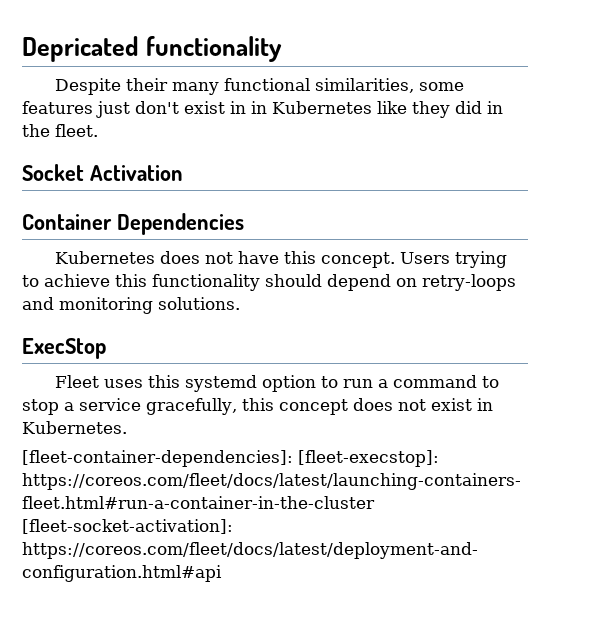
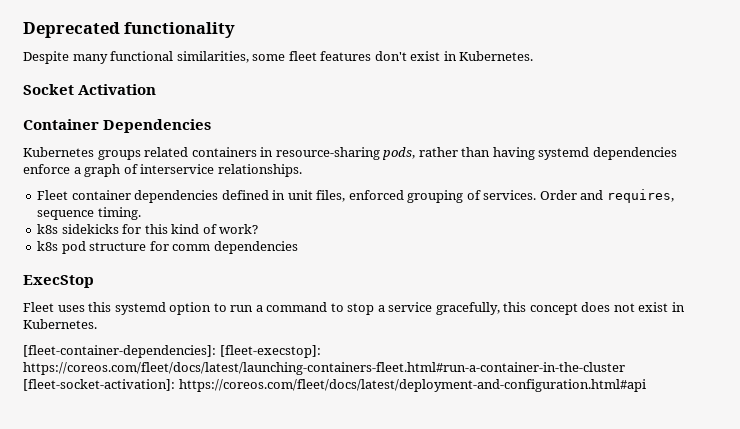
[22,36,139,62] Depricated -> [23,22,120,38] Deprecated
[126,78,169,91] their -> (69, 57) none
[22,101,130,118] features just -> [288,51,372,61] fleet features
[251,101,503,118] [22,124,98,137] in Kubernetes like they did in the fleet. -> [459,51,534,61] Kubernetes.
[160,251,508,268] [22,274,516,291] [22,297,240,314] does not have this concept. Users trying to achieve this functionality should depend on retry-loops and monitoring solutions. -> [97,147,677,160] [23,164,302,177] [37,189,674,203] [37,207,141,220] [37,224,259,234] [37,241,298,254] groups related containers in resource-sharing pods, rather than having systemd dependencies enforce a graph of interservice relationships. // Fleet container dependencies defined in unit files, enforced grouping of services. Order and requires, sequence timing. // k8s sidekicks for this kind of work? // k8s pod structure for comm dependencies

